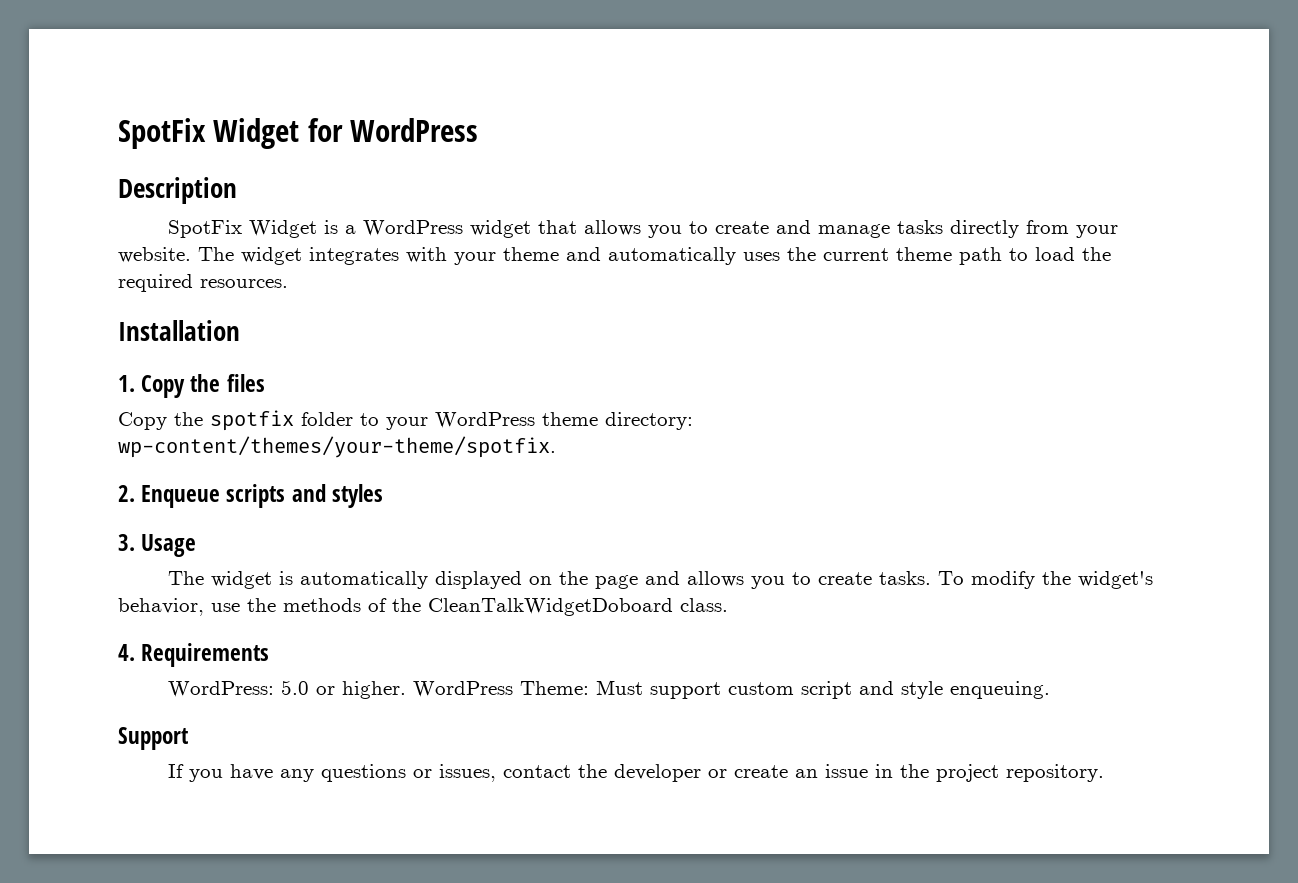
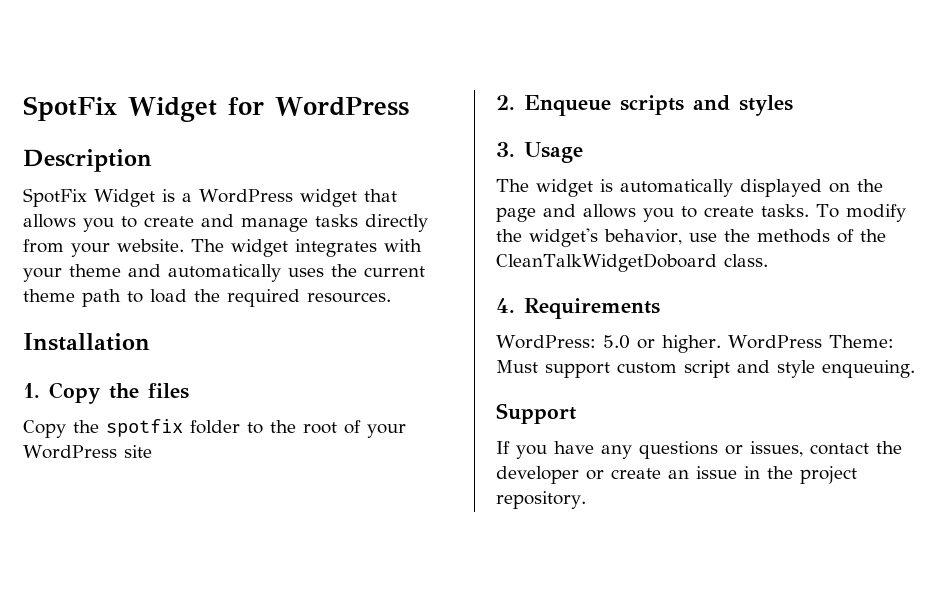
[386,412,693,430] [118,436,556,458] your WordPress theme directory: // wp-content/themes/your-theme/spotfix. -> [270,420,406,438] [23,445,152,459] the root of your WordPress site

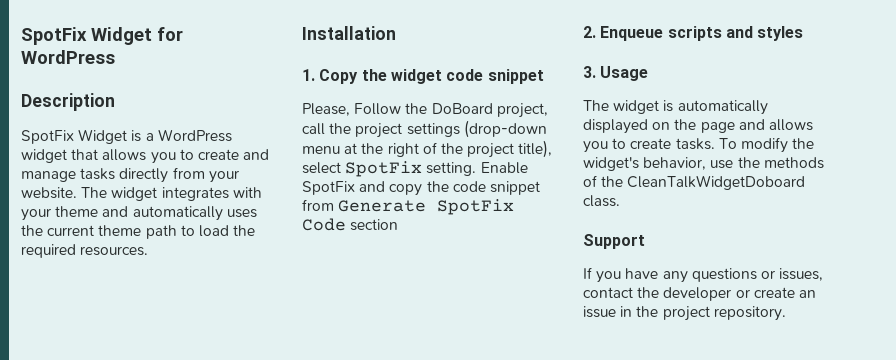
[148,383,189,399] [23,419,406,438] [23,445,152,459] files // Copy the spotfix folder to the root of your WordPress site -> [390,69,544,84] [302,103,548,118] [302,120,547,138] [302,140,553,158] [302,161,528,177] [302,181,540,196] [302,199,515,215] [302,218,399,231] widget code snippet // Please, Follow the DoBoard project, call the project settings (drop-down menu at the right of the project title), select SpotFix setting. Enable SpotFix and copy the code snippet from Generate SpotFix Code section
[496,298,660,319] [496,335,894,353] [496,360,915,378] // 4. Requirements // WordPress: 5.0 or higher. WordPress Theme: Must support custom script and style enqueuing. -> (620, 201) none

